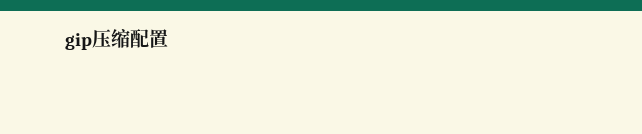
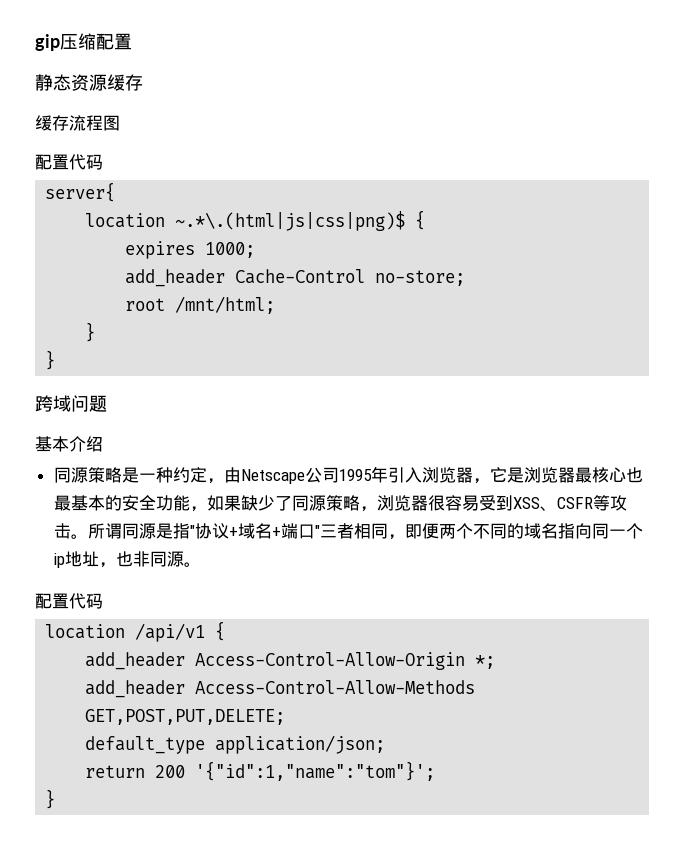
(168, 38) none -> [35,74,143,91] [35,115,120,131] [35,154,103,170] [45,182,116,202] [85,210,426,231] [125,241,256,259] [125,269,466,287] [125,296,276,314] [85,322,96,342] [45,350,56,370] [35,395,107,412] [35,436,103,452] [53,466,643,484] [53,495,627,512] [53,523,643,540] [53,551,201,568] [35,593,103,609] [45,621,226,642] [85,652,496,670] [85,680,476,698] [85,709,286,725] [85,735,386,754] [85,761,436,781] [45,789,56,809] // 静态资源缓存 // 缓存流程图 // 配置代码 // server{ // location ~.*\.(html|js|css|png)$ { // expires 1000; // add_header Cache-Control no-store; // root /mnt/html; // } // } // 跨域问题 // 基本介绍 // 同源策略是一种约定，由Netscape公司1995年引入浏览器，它是浏览器最核心也最基本的安全功能，如果缺少了同源策略，浏览器很容易受到XSS、CSFR等攻击。所谓同源是指"协议+域名+端口"三者相同，即便两个不同的域名指向同一个ip地址，也非同源。 // 配置代码 // location /api/v1 { // add_header Access-Control-Allow-Origin *; // add_header Access-Control-Allow-Methods GET,POST,PUT,DELETE; // default_type application/json; // return 200 '{"id":1,"name":"tom"}'; // }

